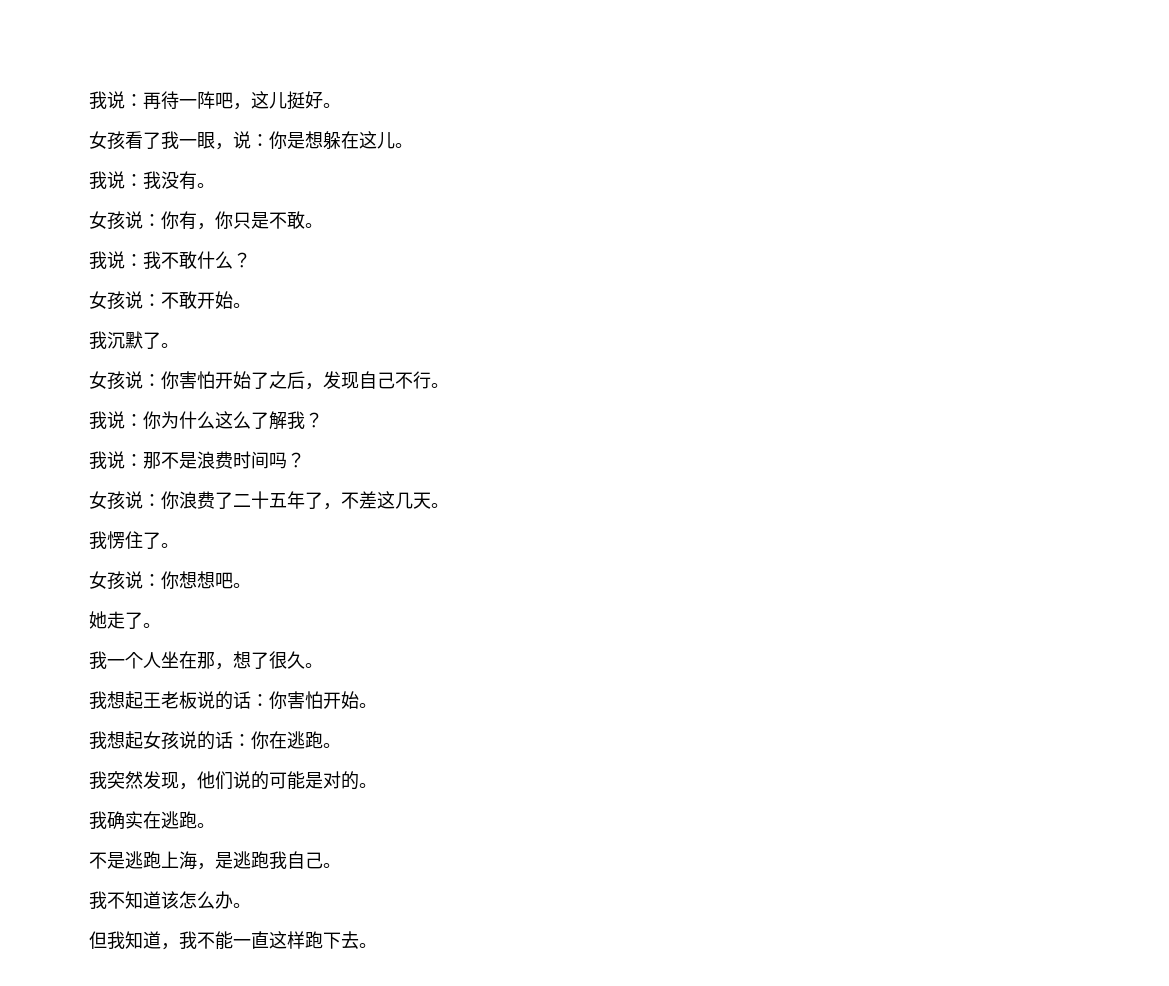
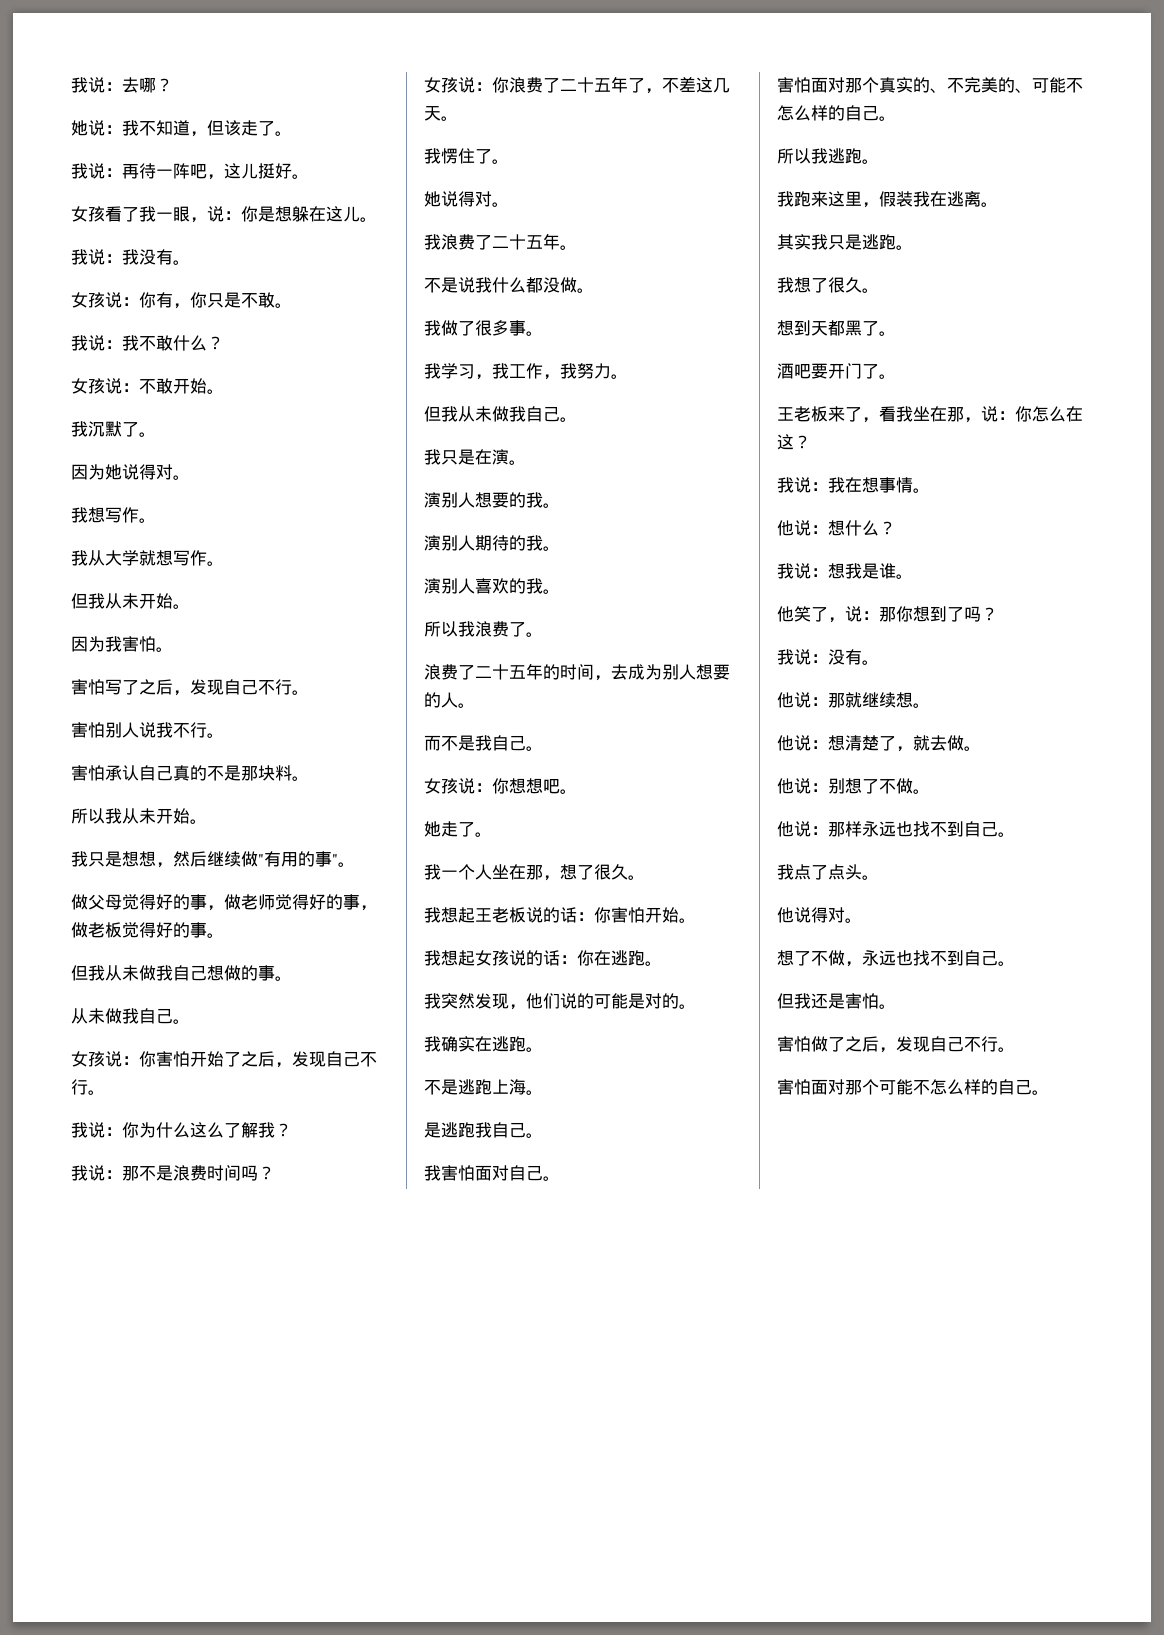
[89,91,143,109] 我说： -> [71,77,173,93] [71,120,292,137] [71,163,122,179] 我说：去哪？ // 她说：我不知道，但该走了。 // 我说：
(179, 345) none -> [71,464,190,480] [71,507,156,523] [71,550,224,566] [71,593,190,609] [71,636,173,652] [71,679,309,696] [71,722,224,738] [71,765,309,781] [71,808,207,824] [71,851,355,868] [71,894,377,911] [71,922,224,938] [71,965,292,981] [71,1008,190,1024] // 因为她说得对。 // 我想写作。 // 我从大学就想写作。 // 但我从未开始。 // 因为我害怕。 // 害怕写了之后，发现自己不行。 // 害怕别人说我不行。 // 害怕承认自己真的不是那块料。 // 所以我从未开始。 // 我只是想想，然后继续做"有用的事"。 // 做父母觉得好的事，做老师觉得好的事，做老板觉得好的事。 // 但我从未做我自己想做的事。 // 从未做我自己。
(179, 545) none -> [424,191,509,207] [424,233,577,250] [424,277,594,293] [424,320,543,336] [424,363,628,380] [424,406,577,422] [424,449,526,465] [424,492,560,508] [424,535,560,551] [424,578,560,594] [424,621,543,637] [424,663,730,681] [424,692,475,708] [424,735,543,751] // 她说得对。 // 我浪费了二十五年。 // 不是说我什么都没做。 // 我做了很多事。 // 我学习，我工作，我努力。 // 但我从未做我自己。 // 我只是在演。 // 演别人想要的我。 // 演别人期待的我。 // 演别人喜欢的我。 // 所以我浪费了。 // 浪费了二十五年的时间，去成为别人想要的人。 // 而不是我自己。
[197,863,215,870] ， -> [526,1090,543,1095] 。 //
[107,891,251,909] [89,931,359,950] 不知道该怎么办。 // 但我知道，我不能一直这样跑下去 -> [441,1165,560,1181] [777,77,1083,93] [777,105,896,121] [777,148,879,164] [777,191,998,208] [777,234,913,250] [777,277,879,293] [777,320,896,336] [777,363,896,379] [777,406,1083,423] [777,434,811,450] [777,477,930,493] [777,520,896,536] [777,563,913,579] [777,606,998,623] [777,649,879,665] [777,692,930,708] [777,735,981,752] [777,778,930,794] [777,821,1015,837] [777,864,879,880] [777,907,862,923] [777,950,1015,967] [777,993,896,1009] [777,1036,1015,1053] [777,1079,1032,1095] 害怕面对自己。 // 害怕面对那个真实的、不完美的、可能不怎么样的自己。 // 所以我逃跑。 // 我跑来这里，假装我在逃离。 // 其实我只是逃跑。 // 我想了很久。 // 想到天都黑了。 // 酒吧要开门了。 // 王老板来了，看我坐在那，说：你怎么在这？ // 我说：我在想事情。 // 他说：想什么？ // 我说：想我是谁。 // 他笑了，说：那你想到了吗？ // 我说：没有。 // 他说：那就继续想。 // 他说：想清楚了，就去做。 // 他说：别想了不做。 // 他说：那样永远也找不到自己。 // 我点了点头。 // 他说得对。 // 想了不做，永远也找不到自己。 // 但我还是害怕。 // 害怕做了之后，发现自己不行。 // 害怕面对那个可能不怎么样的自己

